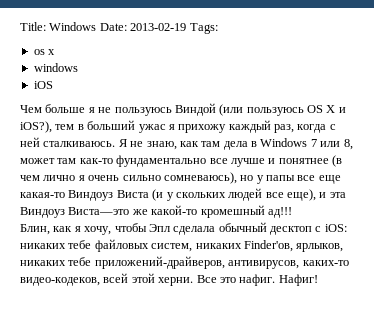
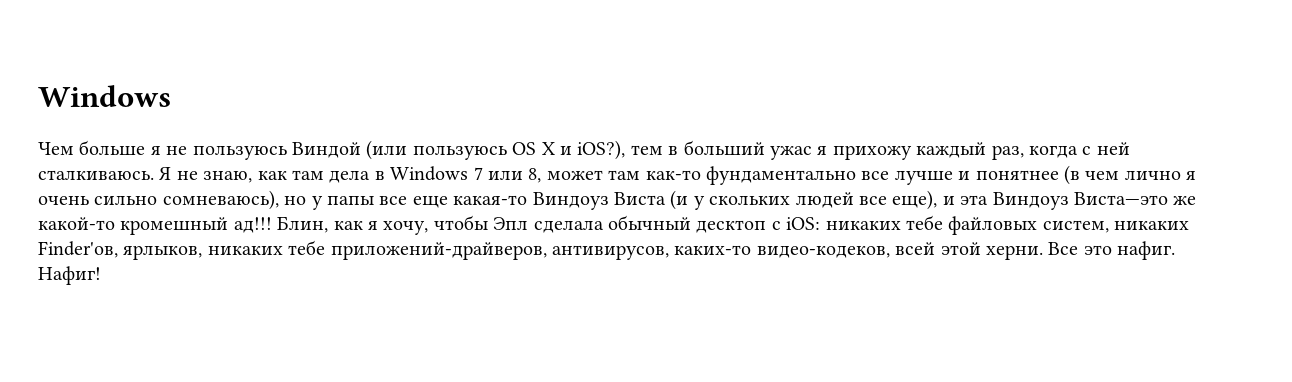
[20,22,218,34] [33,49,56,55] [33,63,78,72] [33,81,53,89] Title: Windows Date: 2013-02-19 Tags: // os x // windows // iOS -> [38,85,171,107] Windows
(292, 212) // -> (272, 225) none

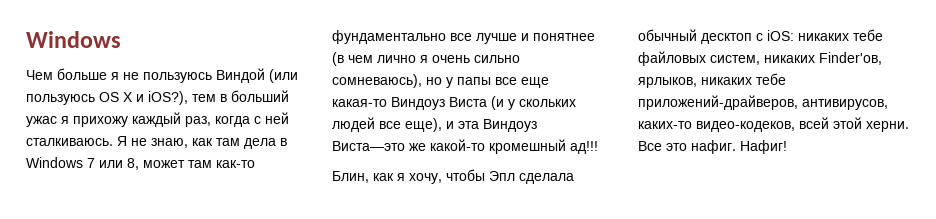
(272, 225) none -> (598, 147) //

